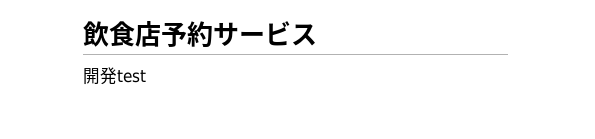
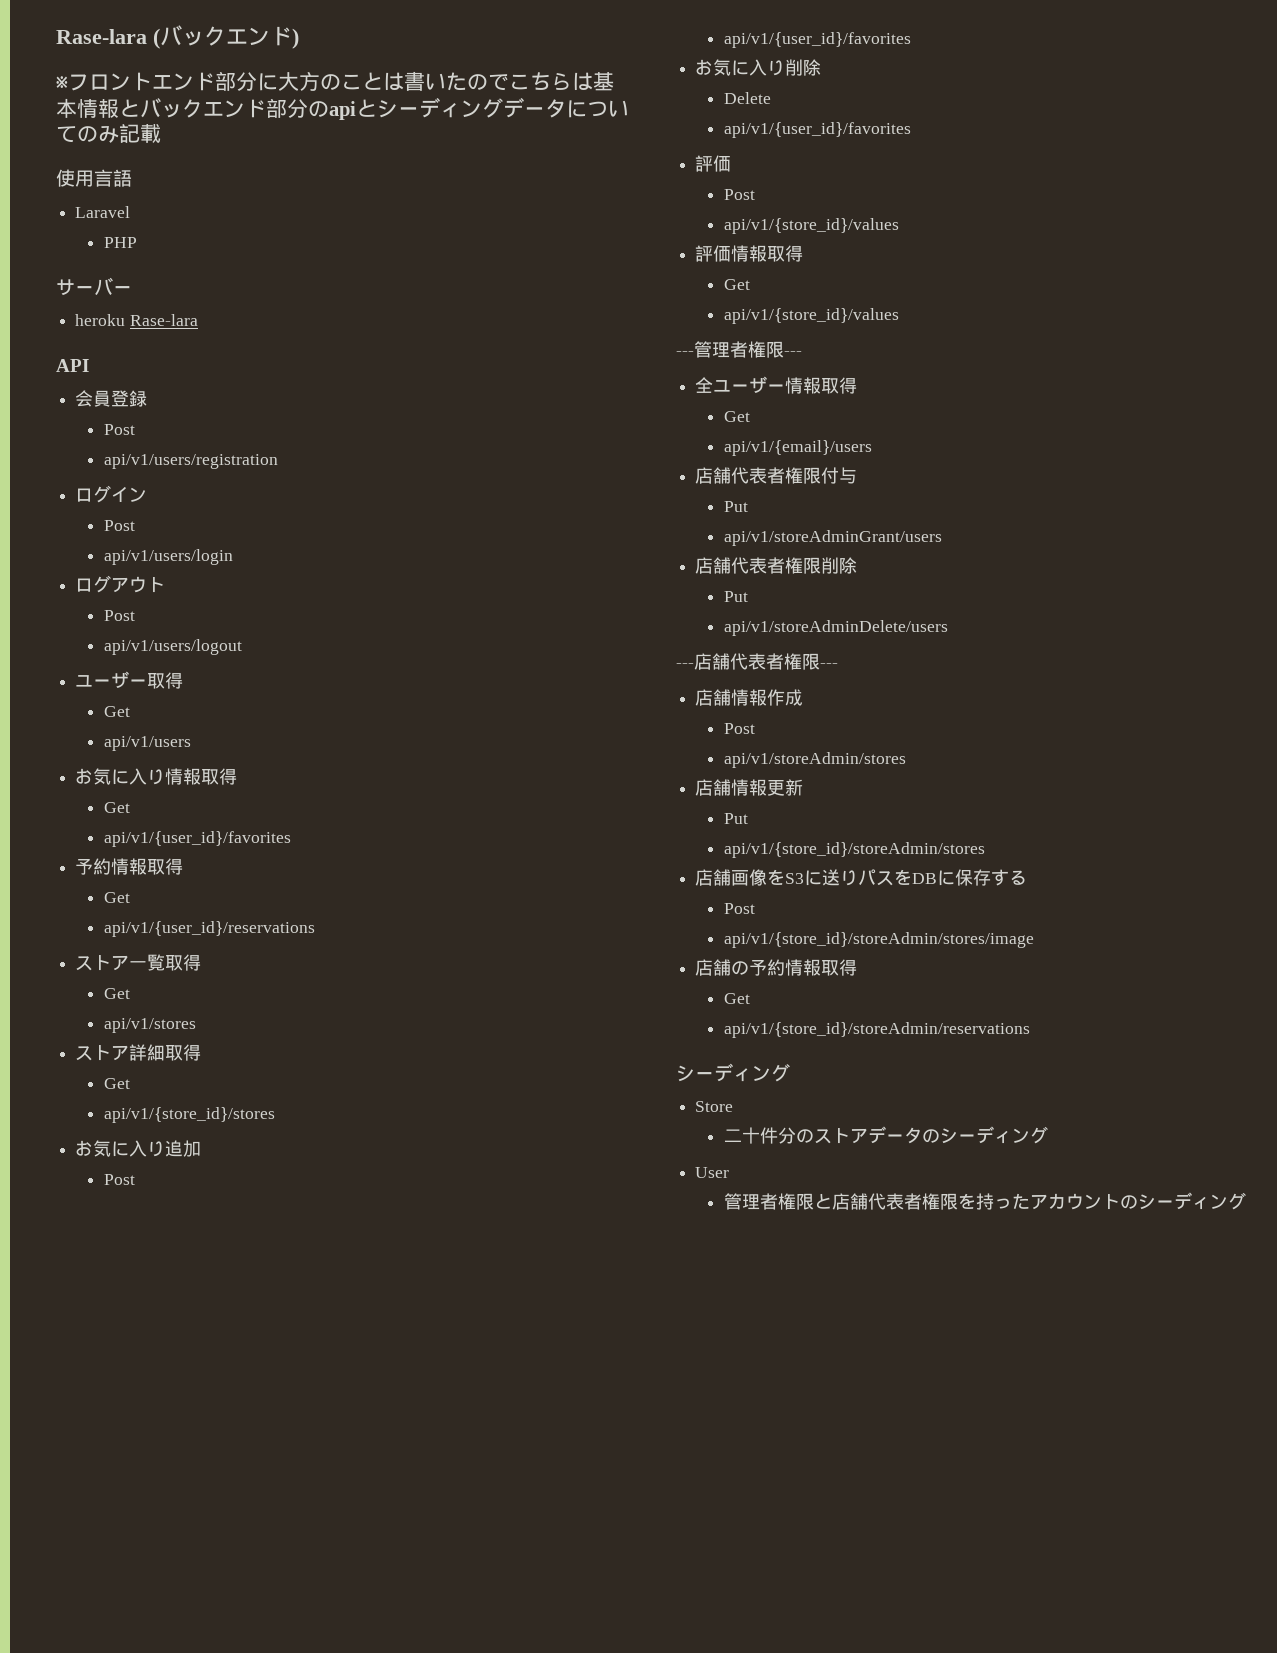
[83,21,317,48] [83,67,146,85] 飲食店予約サービス // 開発test -> [56,25,299,49] [56,71,614,91] [56,97,629,120] [56,124,161,143] [56,169,132,187] [75,206,131,218] [103,237,137,248] [56,277,132,296] [75,314,198,326] [56,359,89,372] [75,390,148,407] [103,424,135,435] [103,454,278,469] [75,485,148,503] [103,520,135,531] [103,549,233,565] [75,575,166,593] [103,610,135,621] [103,639,242,655] [75,671,184,689] [103,706,130,717] [103,736,191,751] [75,768,238,785] [103,802,130,813] [103,831,291,847] [75,858,184,875] [103,892,130,903] [103,921,315,937] [75,954,202,971] [103,988,130,999] [103,1018,196,1033] [75,1044,202,1061] [103,1078,130,1089] [103,1107,275,1123] [75,1140,202,1157] [103,1174,135,1185] [723,32,911,48] [695,59,822,76] [723,92,771,104] [723,122,911,138] [695,155,732,172] [723,189,755,200] [723,218,899,234] [695,245,804,262] [723,279,750,290] [723,308,899,324] [676,341,802,358] [695,376,858,394] [723,411,750,422] [723,440,872,456] [695,467,858,484] [723,501,748,512] [723,530,942,546] [695,557,858,574] [723,591,748,602] [723,620,948,636] [676,653,838,670] [695,689,804,706] [723,723,755,734] [723,752,906,768] [695,779,804,796] [723,813,748,824] [723,842,985,858] [695,869,1028,886] [723,903,755,914] [723,932,1034,948] [695,959,858,976] [723,993,750,1004] [723,1022,1030,1038] [676,1063,790,1082] [695,1101,734,1112] [723,1126,1048,1144] [695,1167,730,1178] [723,1192,1246,1210] Rase-lara (バックエンド) // ※フロントエンド部分に大方のことは書いたのでこちらは基本情報とバックエンド部分のapiとシーディングデータについてのみ記載 // 使用言語 // Laravel // PHP // サーバー // heroku Rase-lara // API // 会員登録 // Post // api/v1/users/registration // ログイン // Post // api/v1/users/login // ログアウト // Post // api/v1/users/logout // ユーザー取得 // Get // api/v1/users // お気に入り情報取得 // Get // api/v1/{user_id}/favorites // 予約情報取得 // Get // api/v1/{user_id}/reservations // ストア一覧取得 // Get // api/v1/stores // ストア詳細取得 // Get // api/v1/{store_id}/stores // お気に入り追加 // Post // api/v1/{user_id}/favorites // お気に入り削除 // Delete // api/v1/{user_id}/favorites // 評価 // Post // api/v1/{store_id}/values // 評価情報取得 // Get // api/v1/{store_id}/values // ---管理者権限--- // 全ユーザー情報取得 // Get // api/v1/{email}/users // 店舗代表者権限付与 // Put // api/v1/storeAdminGrant/users // 店舗代表者権限削除 // Put // api/v1/storeAdminDelete/users // ---店舗代表者権限--- // 店舗情報作成 // Post // api/v1/storeAdmin/stores // 店舗情報更新 // Put // api/v1/{store_id}/storeAdmin/stores // 店舗画像をS3に送りパスをDBに保存する // Post // api/v1/{store_id}/storeAdmin/stores/image // 店舗の予約情報取得 // Get // api/v1/{store_id}/storeAdmin/reservations // シーディング // Store // 二十件分のストアデータのシーディング // User // 管理者権限と店舗代表者権限を持ったアカウントのシーディング

